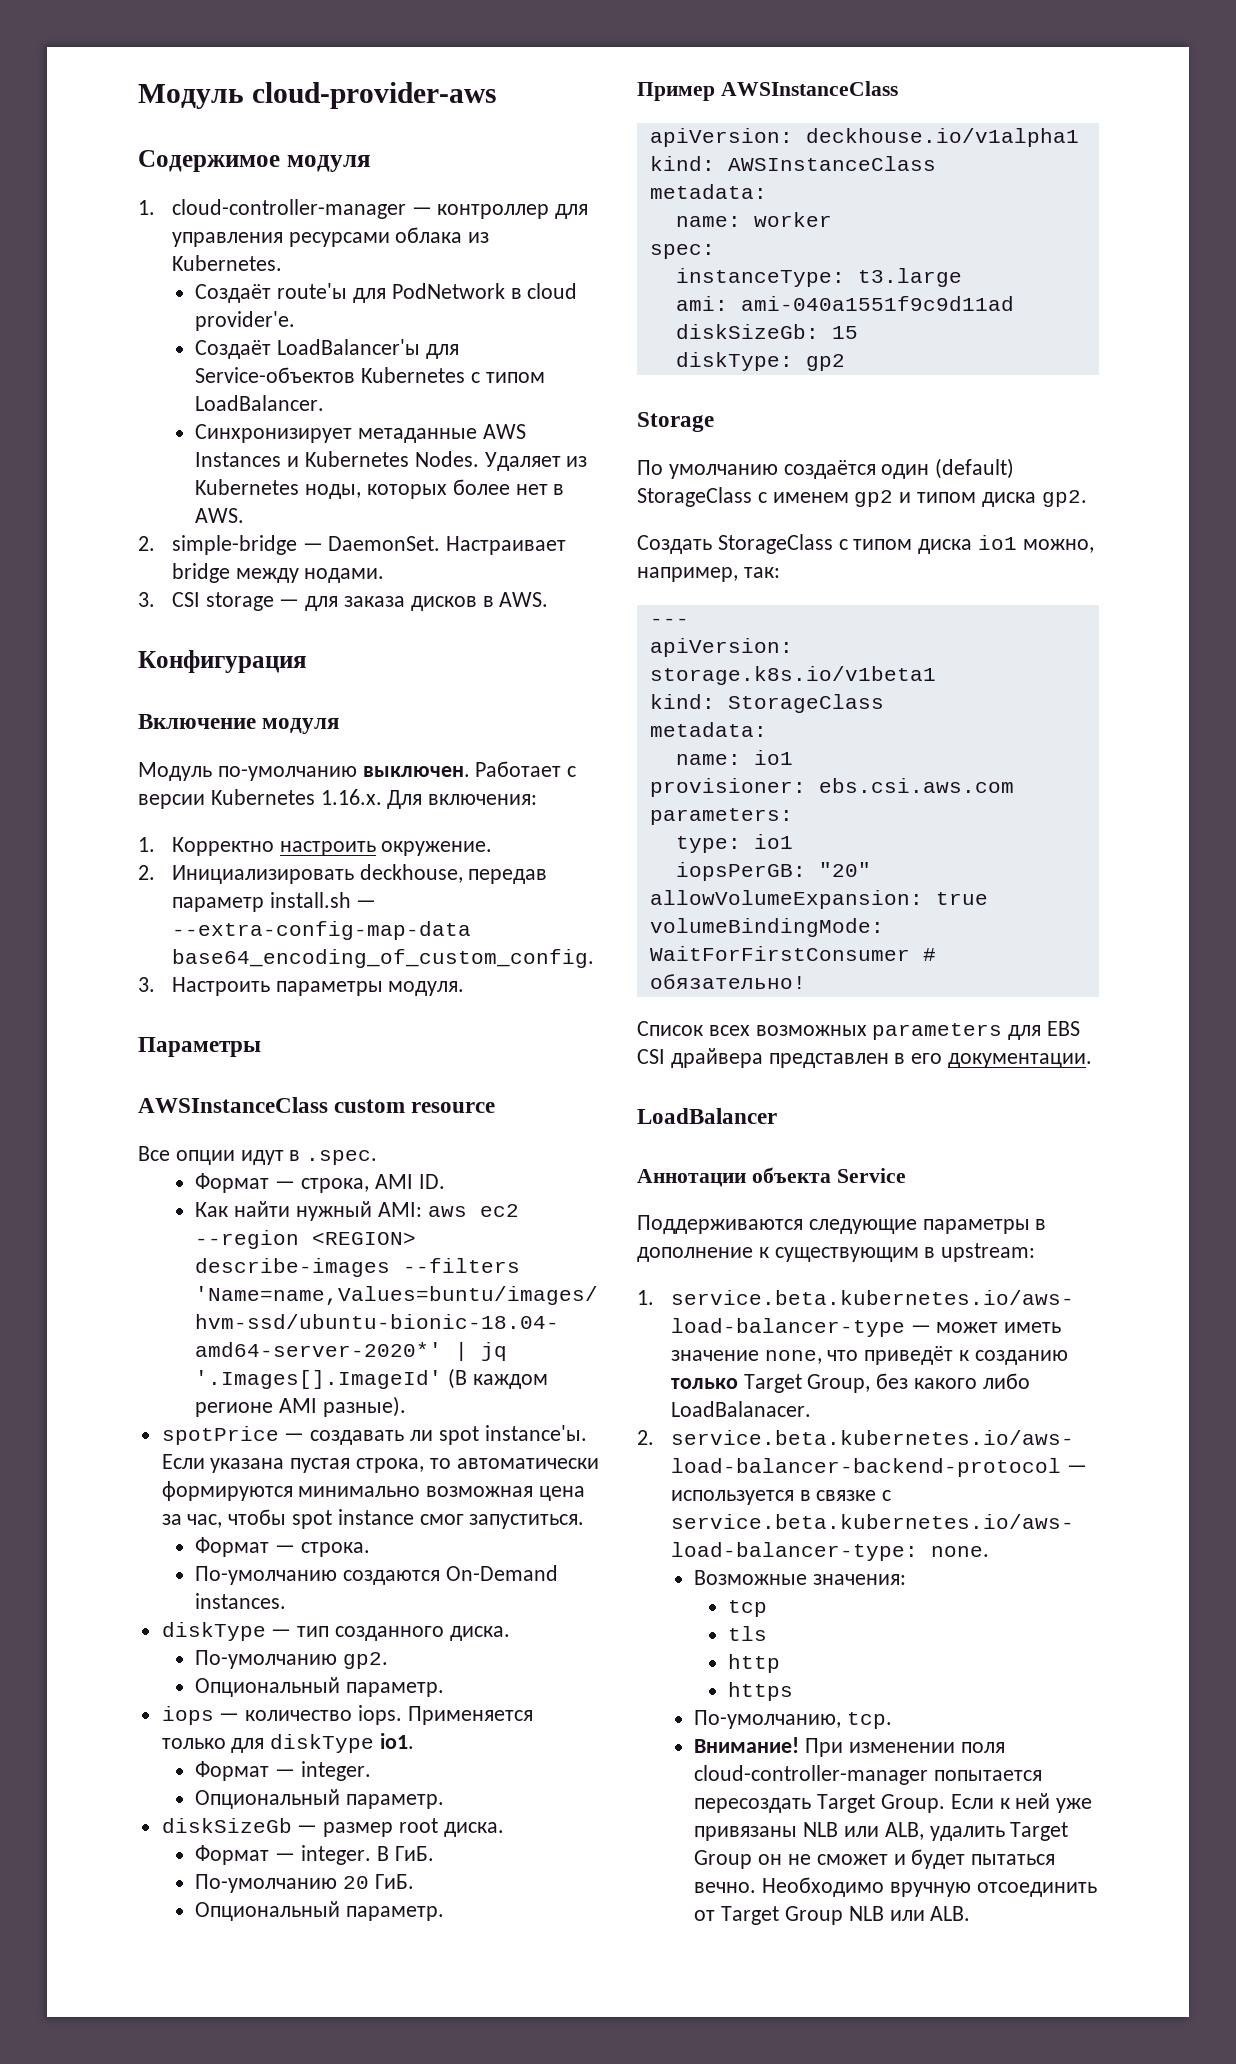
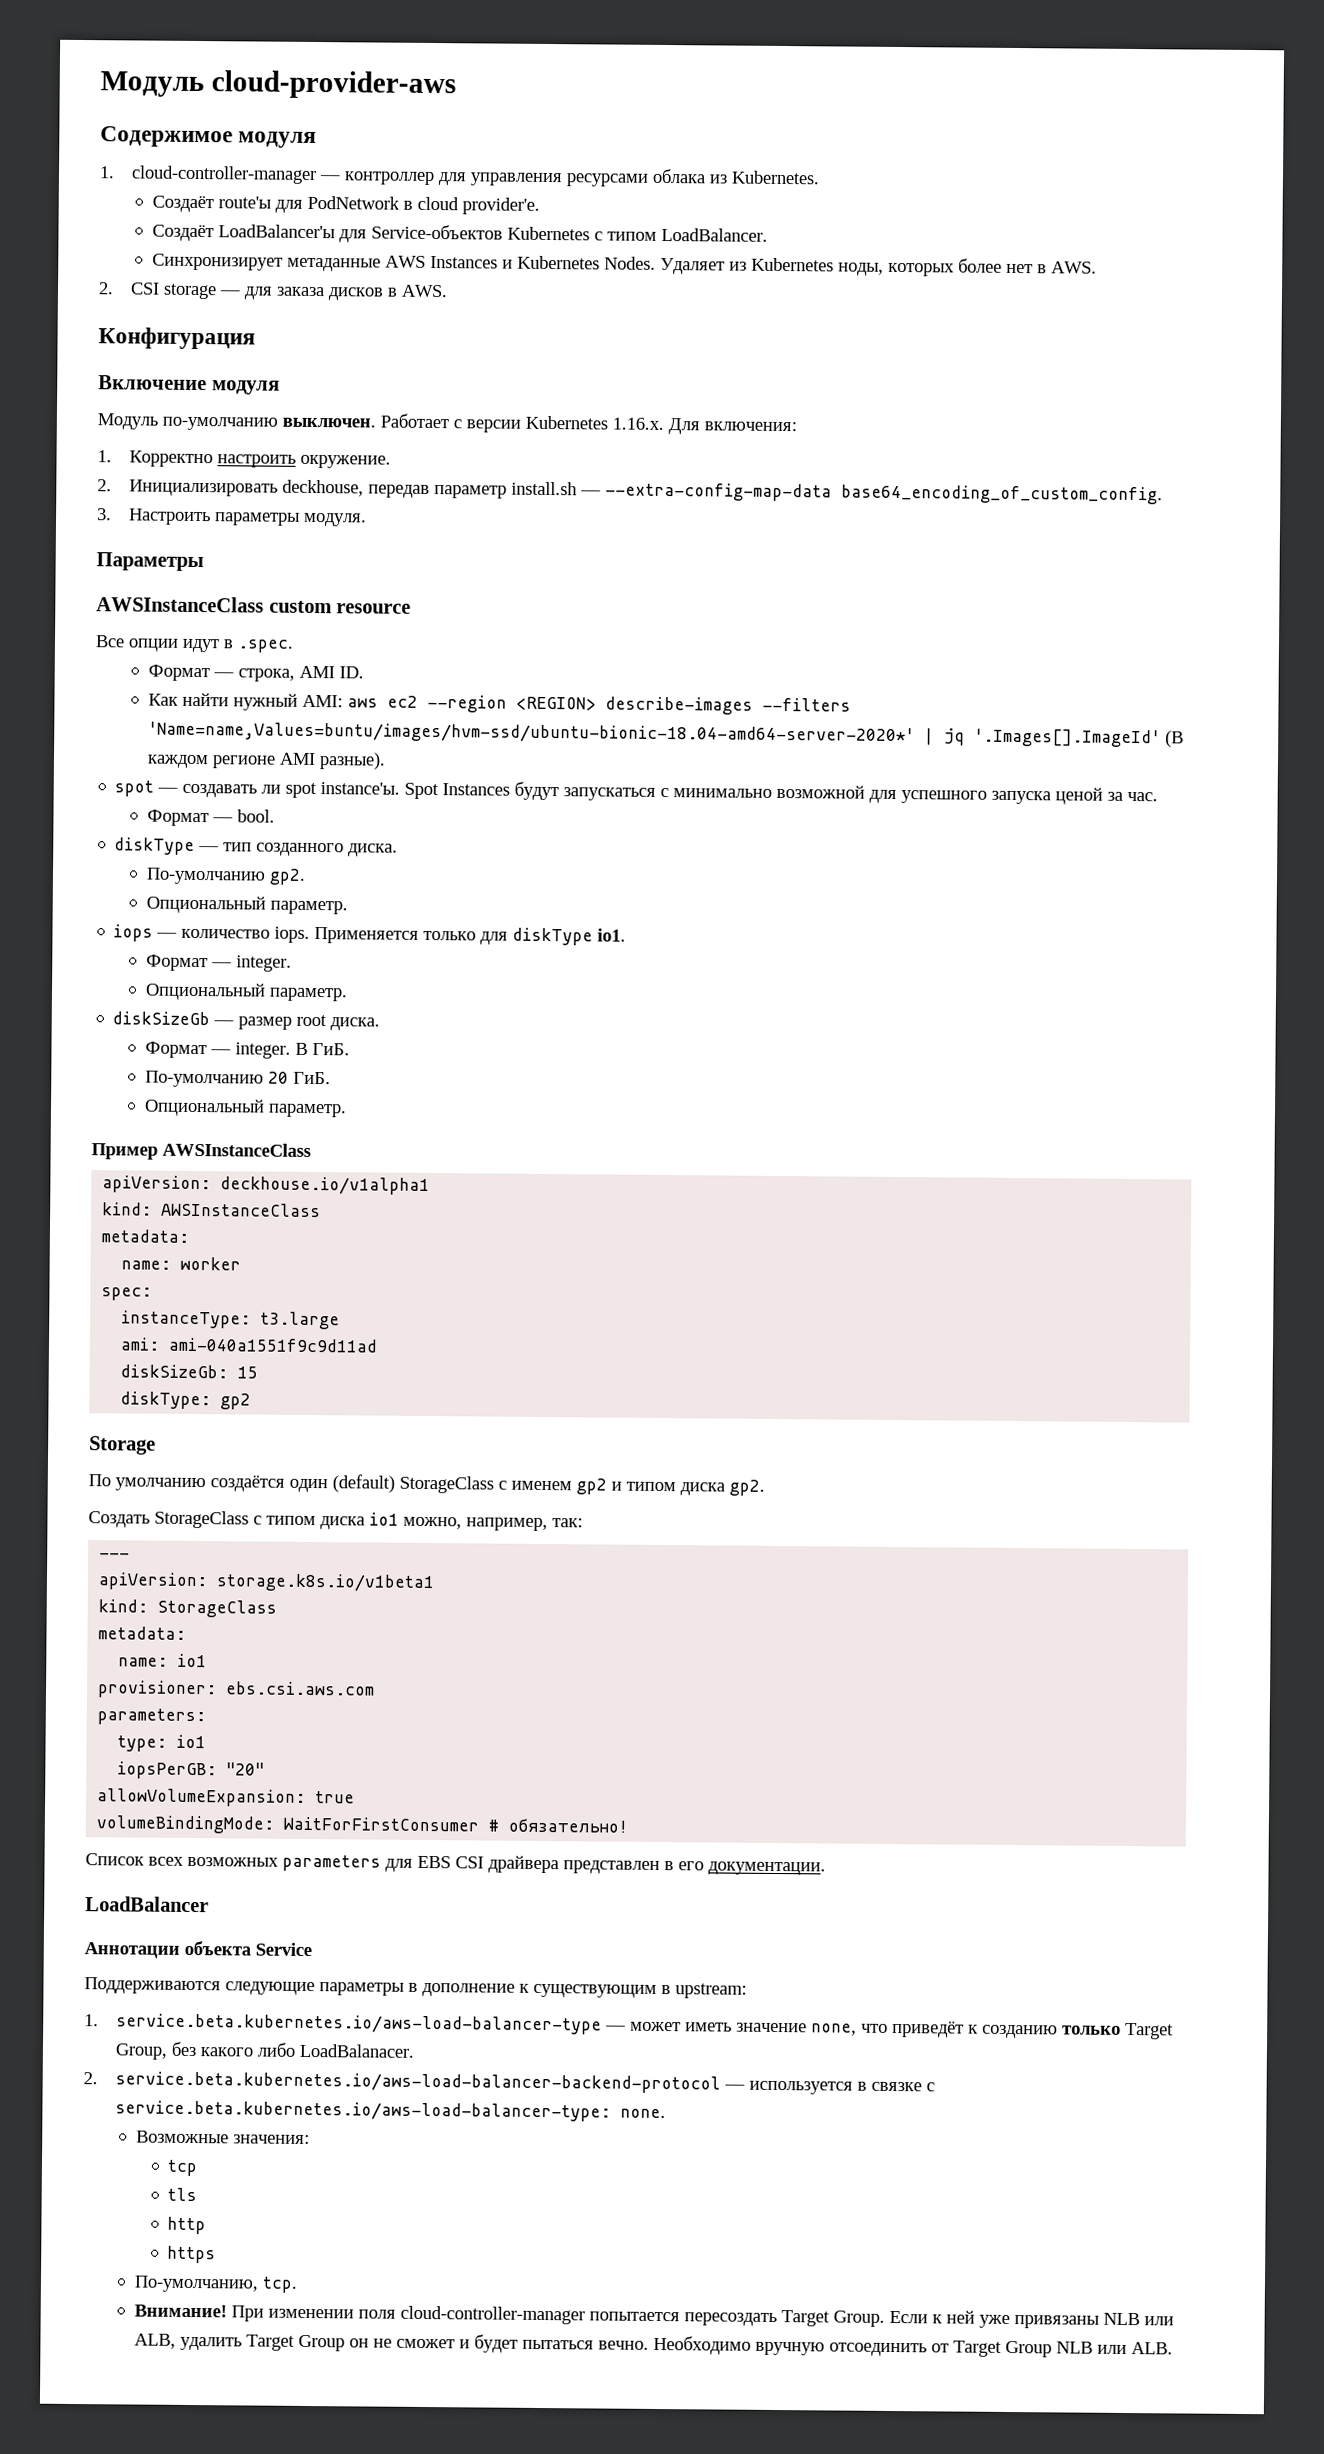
[171,535,567,555] [171,563,385,583] [138,592,155,607] simple-bridge — DaemonSet. Настраивает bridge между нодами. // 3. -> (114, 288) none
[161,1426,279,1445] spotPrice -> [114,780,155,797] spot
[161,1454,599,1473] [161,1481,586,1501] [161,1509,585,1529] [195,1537,371,1557] [195,1565,559,1585] [195,1593,287,1609] Если указана пустая строка, то автоматически формируются минимально возможная цена за час, чтобы spot instance смог запуститься. // Формат — строка. // По-умолчанию создаются On-Demand instances. -> [404,781,1159,805] [146,809,275,827] Spot Instances будут запускаться с минимально возможной для успешного запуска ценой за час. // Формат — bool.

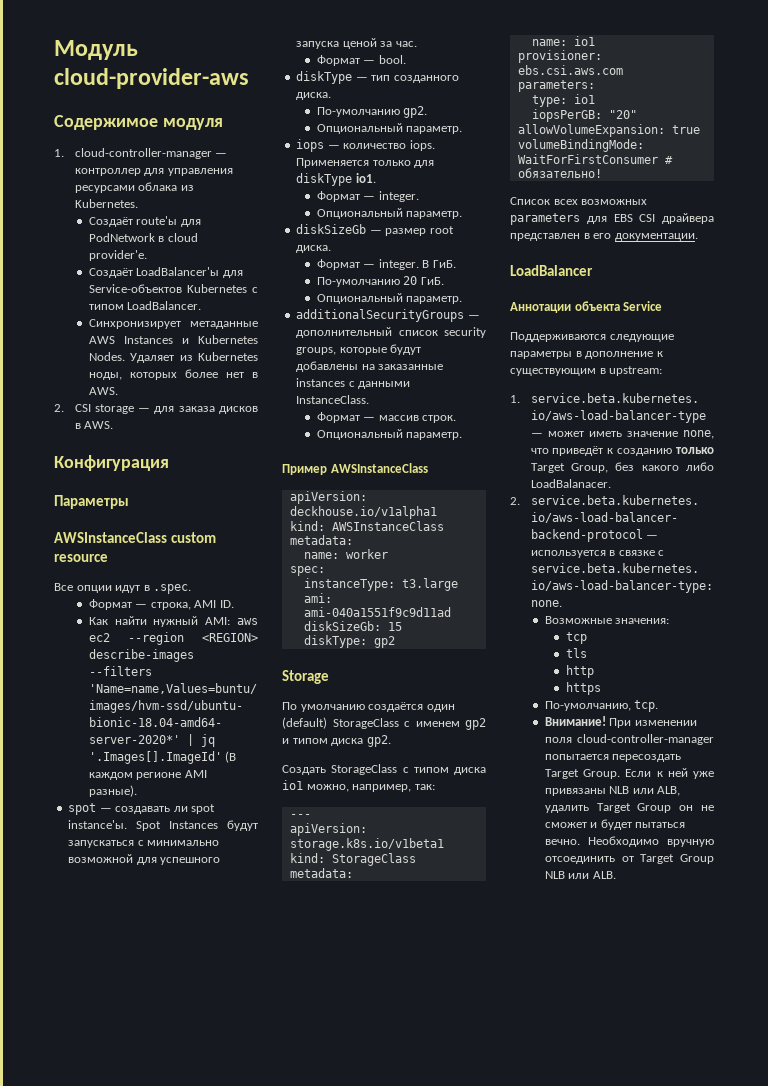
[98,375,280,395] [97,413,797,435] [97,450,392,469] [97,479,1164,505] [97,508,368,527] // Включение модуля // Модуль по-умолчанию выключен. Работает с версии Kubernetes 1.16.x. Для включения: // 1. Корректно настроить окружение. // 2. Инициализировать deckhouse, передав параметр install.sh — --extra-config-map-data base64_encoding_of_custom_config. // 3. Настроить параметры модуля. -> (169, 463) none
(347, 1110) none -> [296,309,480,322] [296,327,486,338] [296,344,422,355] [296,361,444,372] [296,378,411,389] [296,395,370,404] [316,412,457,423] [316,429,463,440] // additionalSecurityGroups — дополнительный список security groups, которые будут добавлены на заказанные instances с данными InstanceClass. // Формат — массив строк. // Опциональный параметр.

